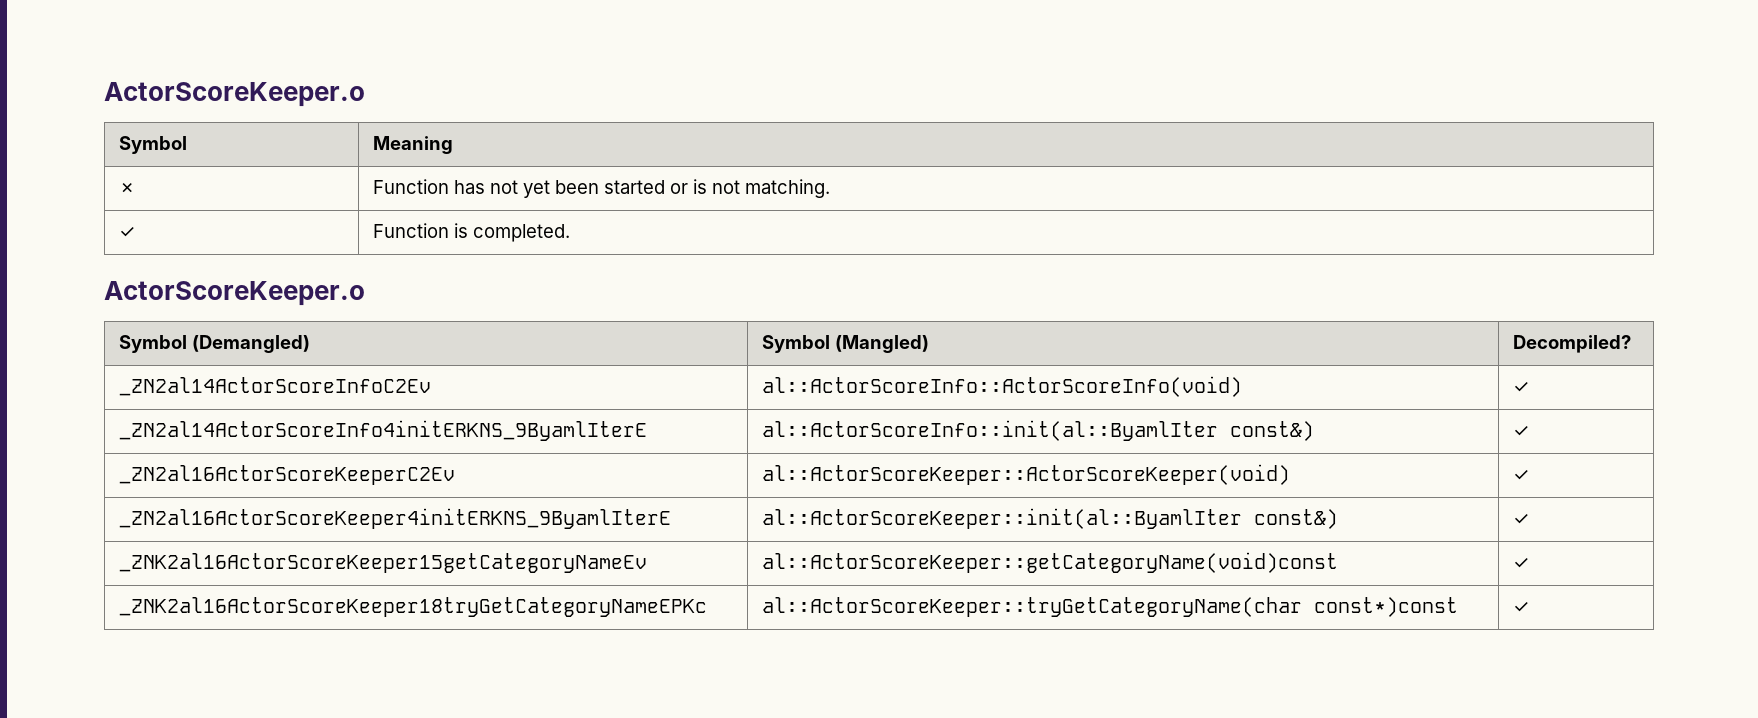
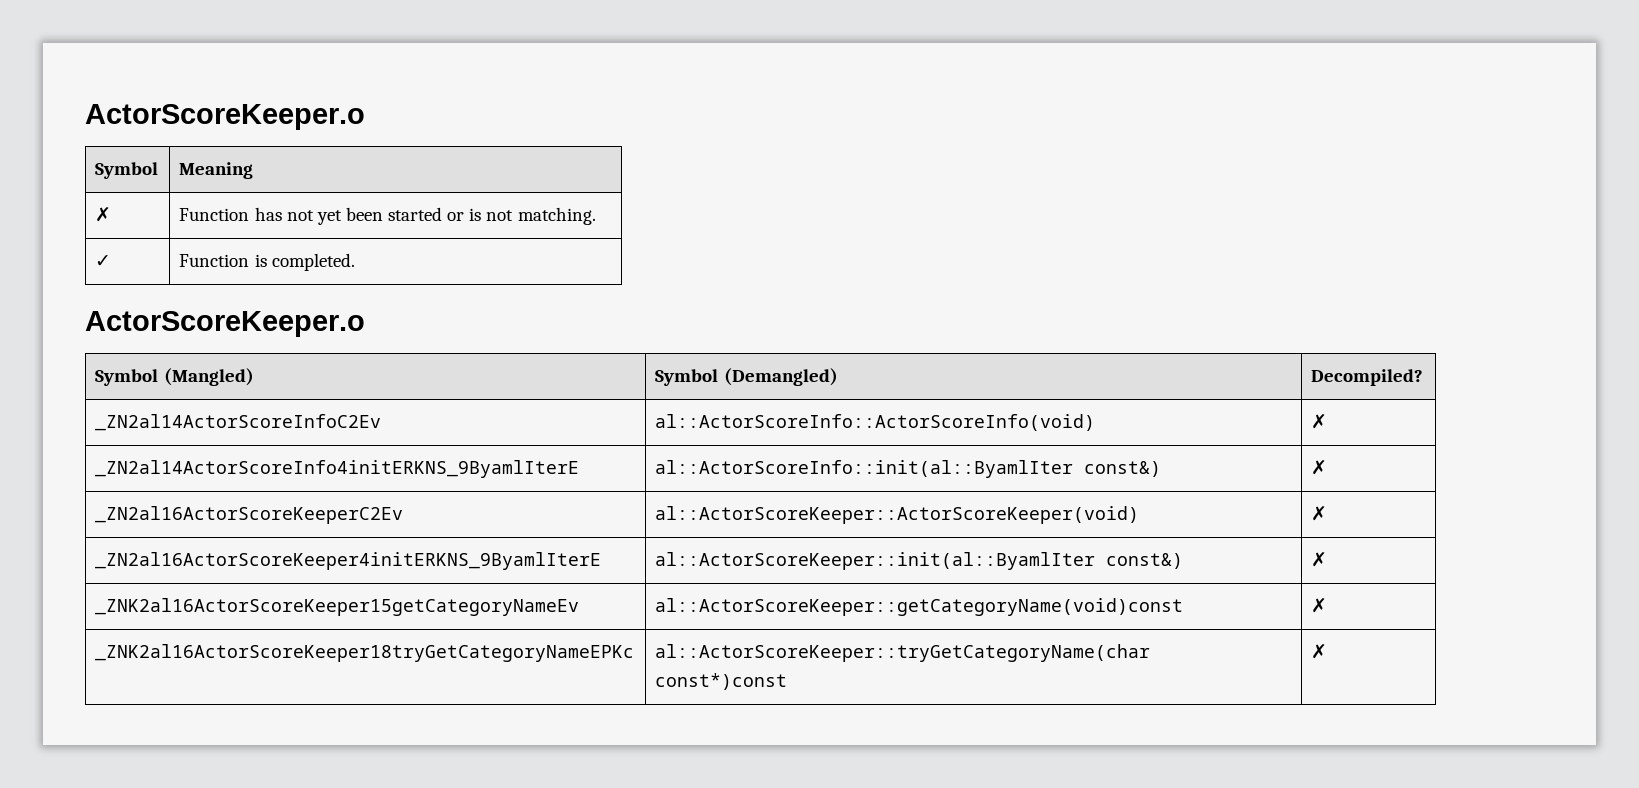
[191,335,310,353] [761,335,929,353] (Demangled) | Symbol (Mangled) -> [163,368,254,386] [655,368,838,386] (Mangled) | Symbol (Demangled)
[1512,382,1529,393] ✓ -> [1311,414,1328,429] ✗
[1512,426,1529,437] ✓ -> [1311,460,1328,475] ✗
[1512,470,1529,481] ✓ -> [1311,506,1328,521] ✗
[1512,514,1529,525] ✓ -> [1311,552,1328,567] ✗
[1512,558,1529,569] ✓ -> [1311,598,1328,613] ✗
[1512,602,1529,613] ✓ -> [1311,644,1328,659] ✗

